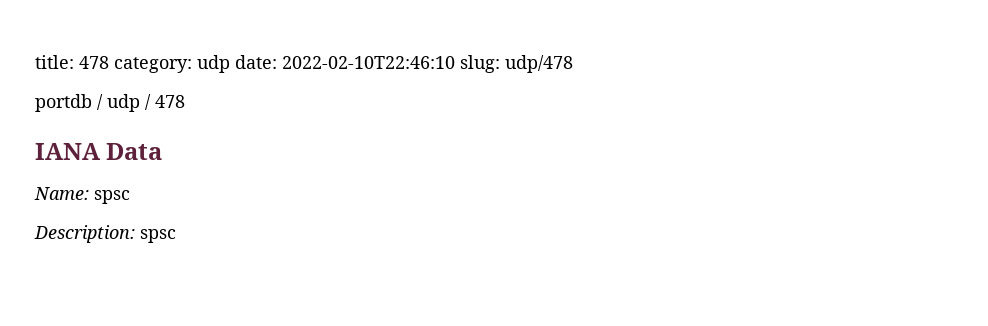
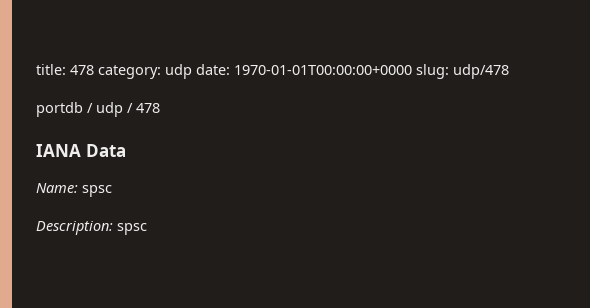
[282,56,455,69] 2022-02-10T22:46:10 -> [234,65,412,75] 1970-01-01T00:00:00+0000

